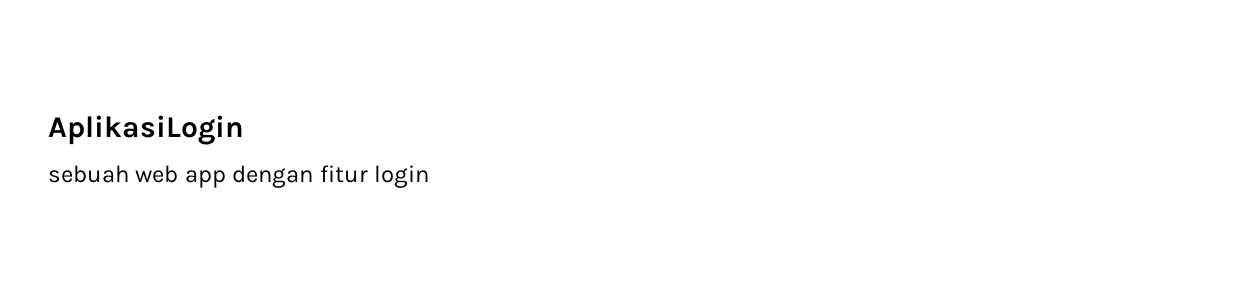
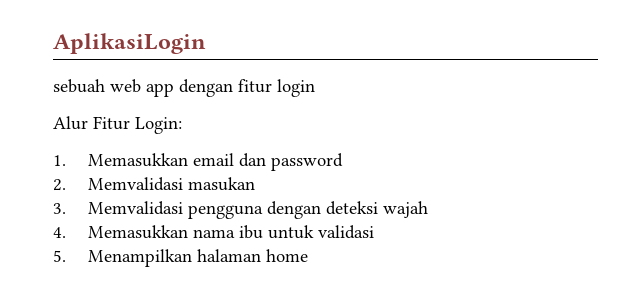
(430, 176) none -> [53,116,182,134] [53,153,343,171] [53,177,255,191] [53,201,428,219] [53,225,374,239] [53,249,308,267] // Alur Fitur Login: // 1. Memasukkan email dan password // 2. Memvalidasi masukan // 3. Memvalidasi pengguna dengan deteksi wajah // 4. Memasukkan nama ibu untuk validasi // 5. Menampilkan halaman home

